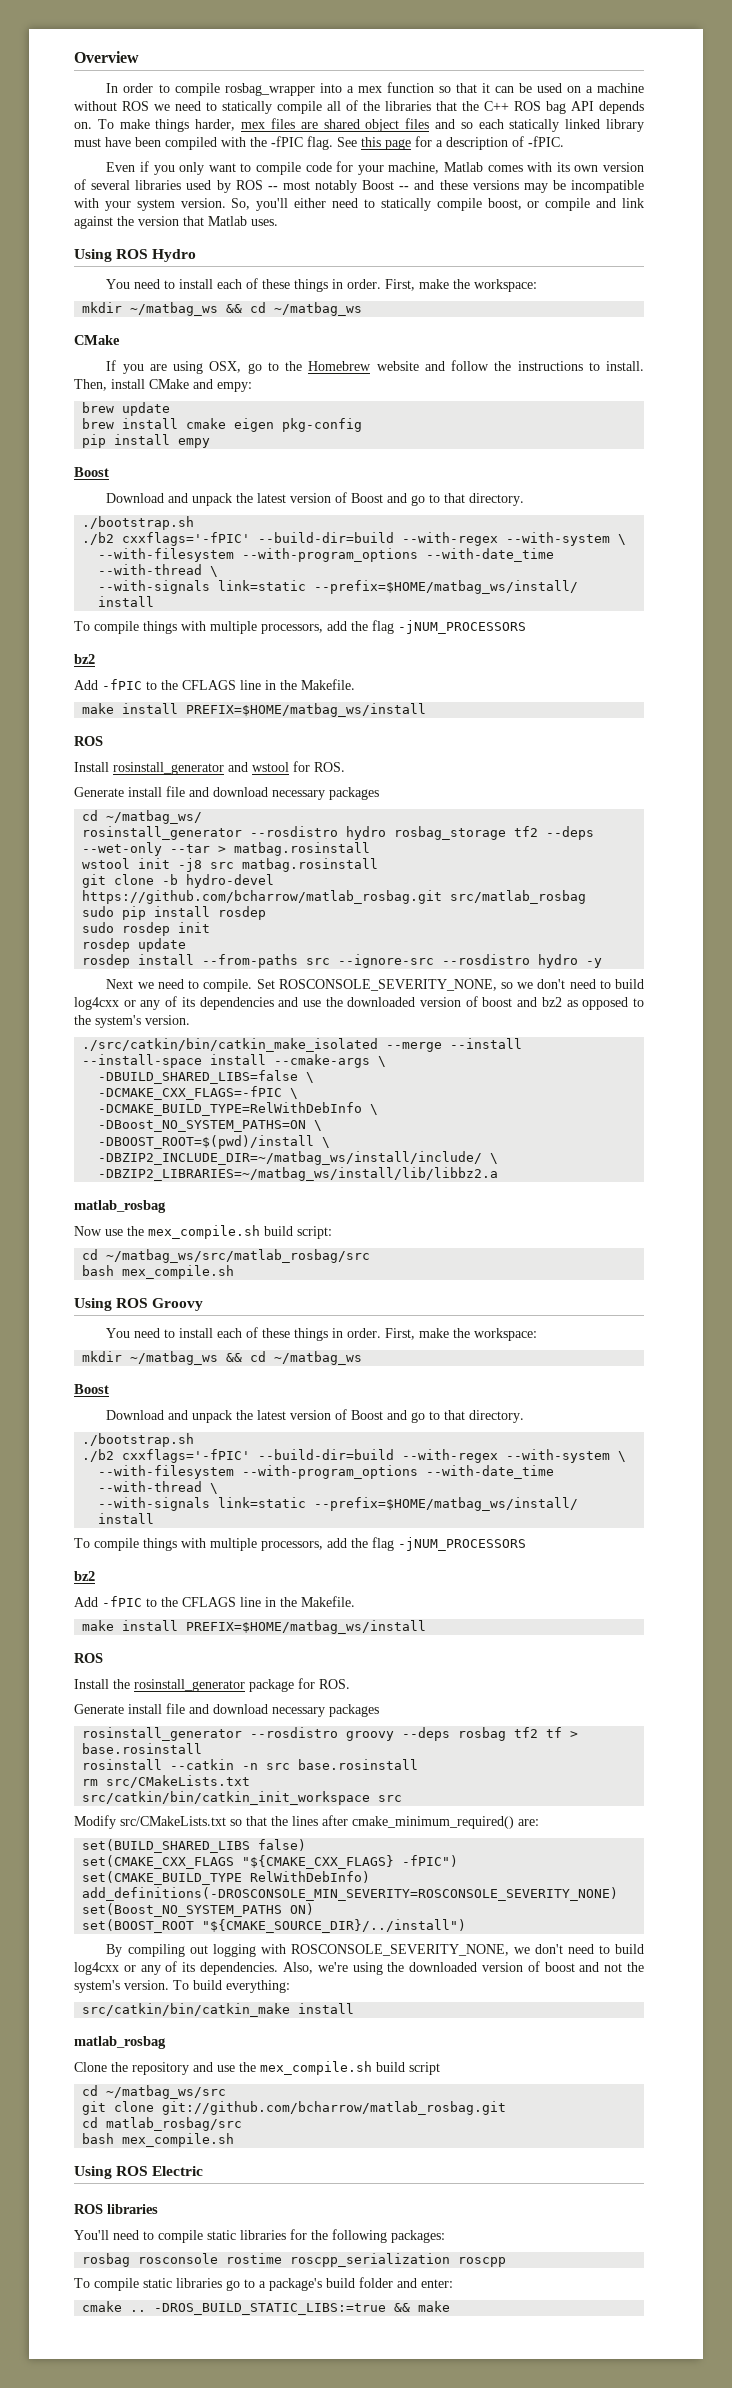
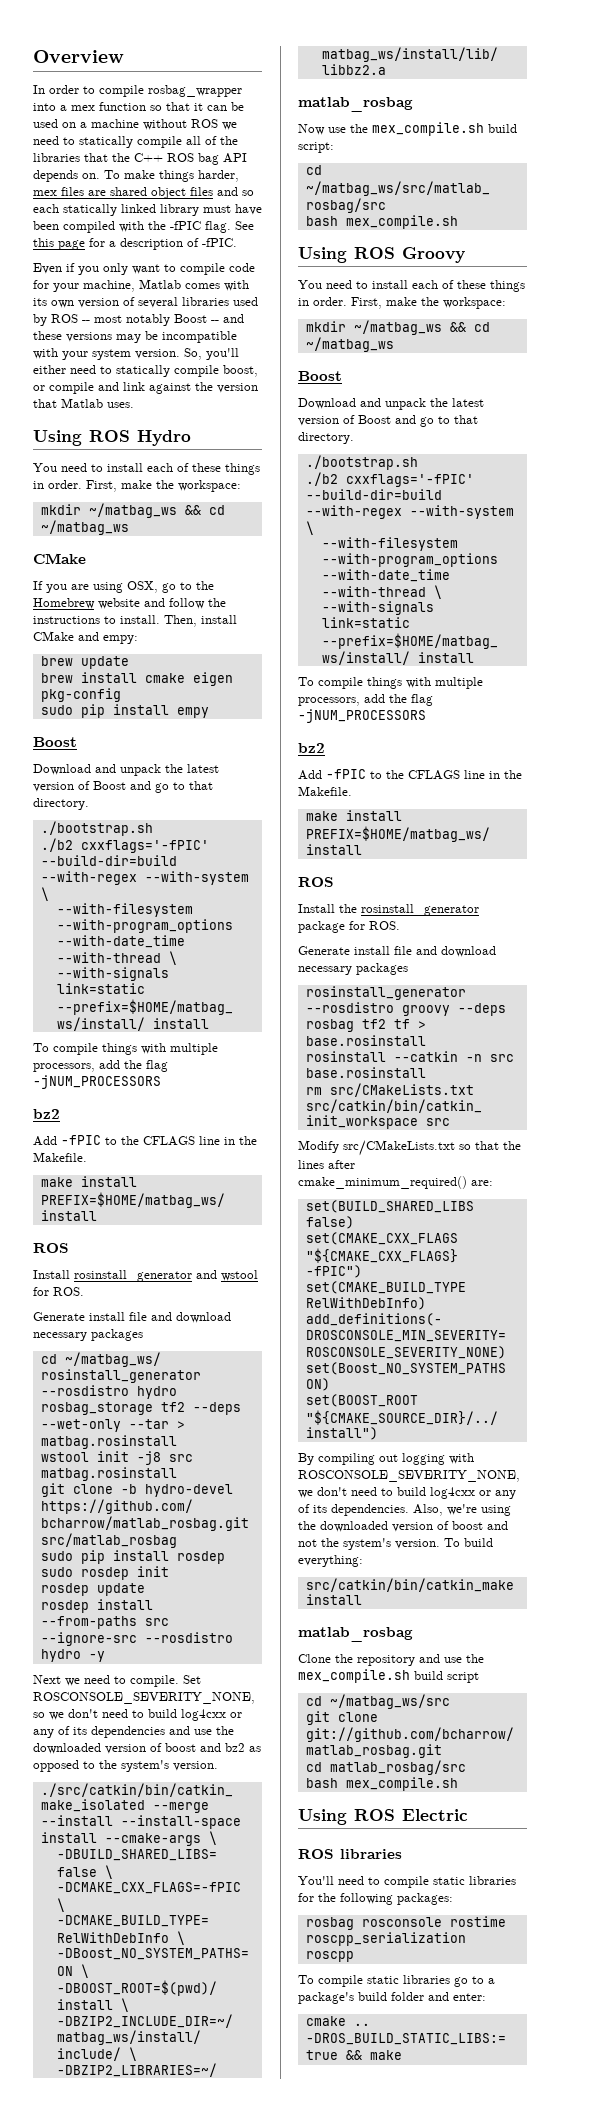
(363, 425) none -> [40,705,73,715] sudo

